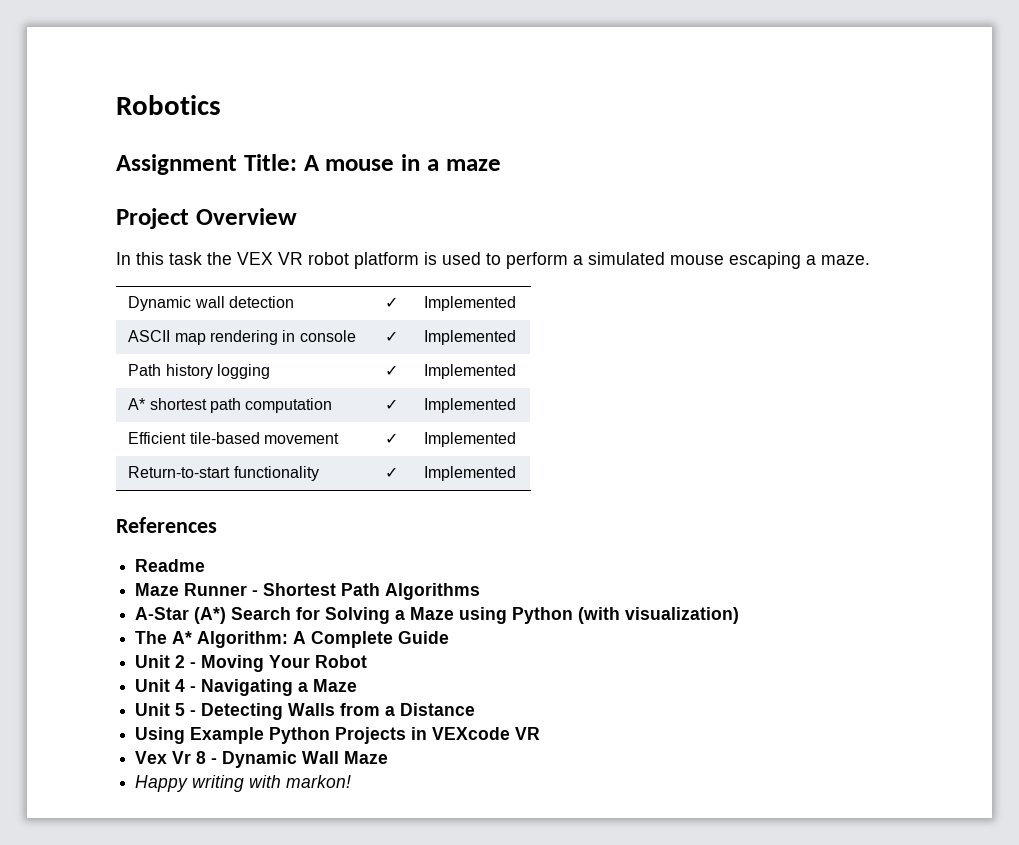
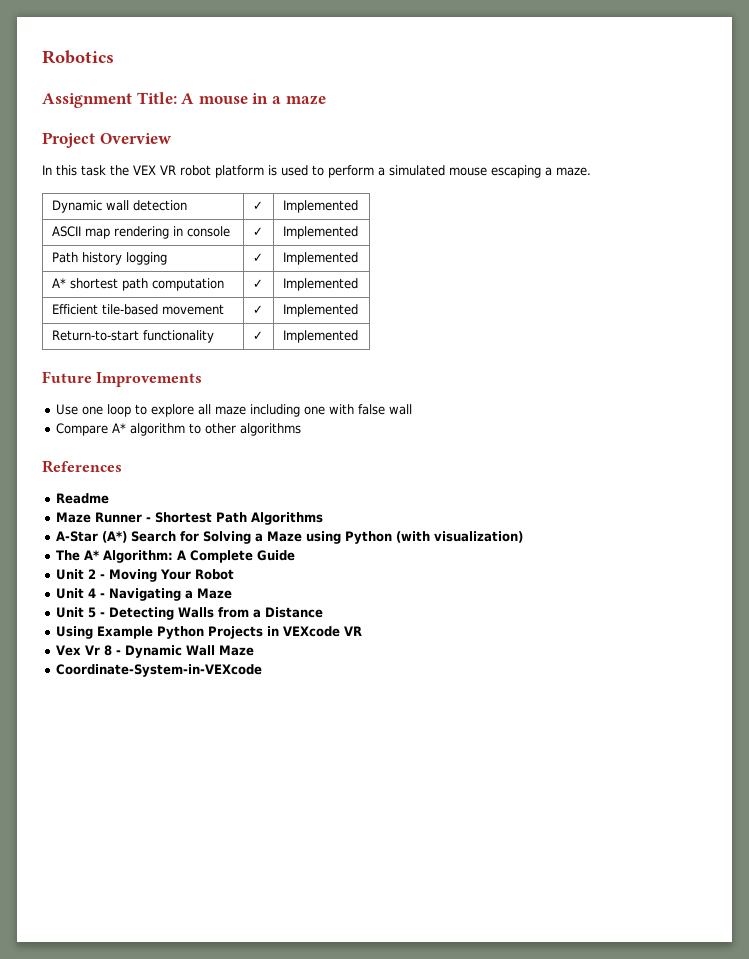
(517, 473) none -> [42,371,203,387] [56,404,413,417] [56,423,302,436] // Future Improvements // Use one loop to explore all maze including one with false wall // Compare A* algorithm to other algorithms
[135,775,352,792] Happy writing with markon! -> [56,664,263,677] Coordinate-System-in-VEXcode

